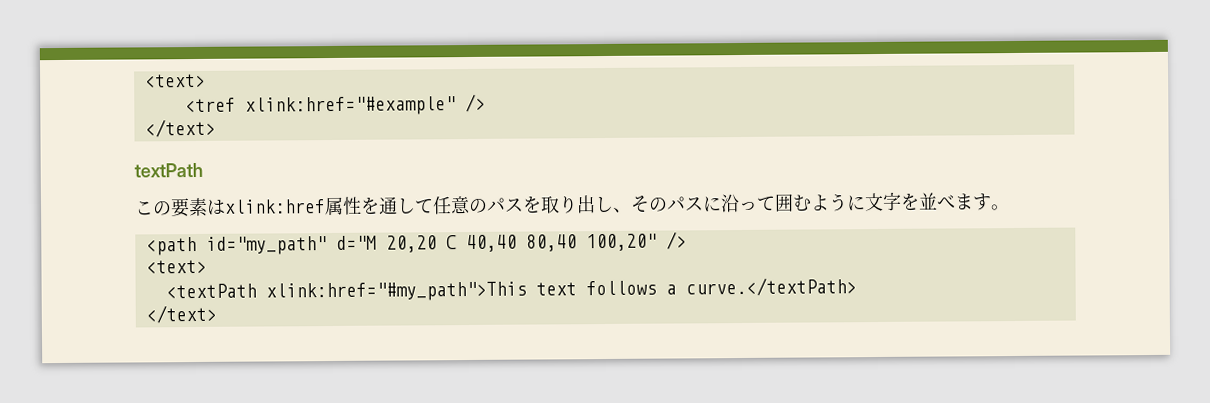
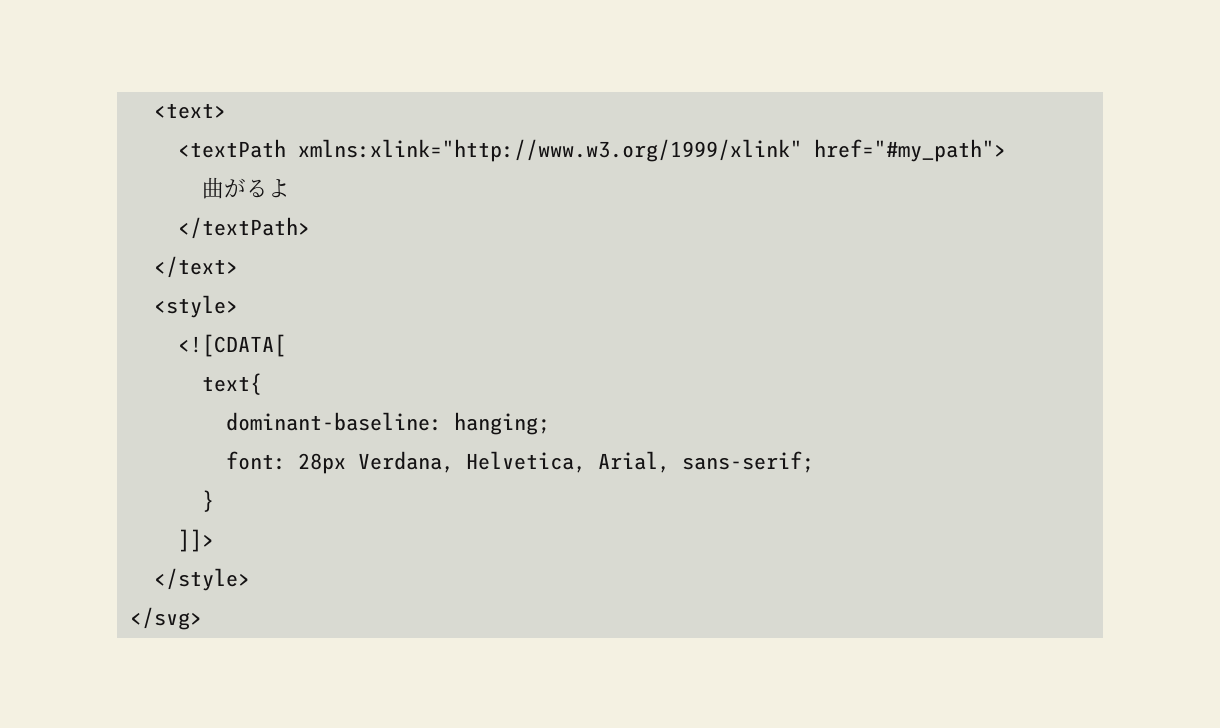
[144,73,206,88] [184,93,486,116] [144,118,216,138] [134,162,203,178] [134,191,1010,218] [145,231,687,256] [145,259,207,274] [165,277,857,302] [145,304,217,324] <text> // <tref xlink:href="#example" /> // </text> // textPath // この要素はxlink:href属性を通して任意のパスを取り出し、そのパスに沿って囲むように文字を並べます。 // <path id="my_path" d="M 20,20 C 40,40 80,40 100,20" /> // <text> // <textPath xlink:href="#my_path">This text follows a curve.</textPath> // </text> -> [153,103,226,119] [177,139,1006,162] [201,177,290,199] [177,217,310,239] [153,256,238,278] [153,295,238,318] [177,334,286,357] [201,373,262,395] [225,412,550,435] [225,451,814,474] [201,490,214,512] [177,529,214,552] [153,568,250,591] [129,607,202,630] <text> // <textPath xmlns:xlink="http://www.w3.org/1999/xlink" href="#my_path"> // 曲がるよ // </textPath> // </text> // <style> // <![CDATA[ // text{ // dominant-baseline: hanging; // font: 28px Verdana, Helvetica, Arial, sans-serif; // } // ]]> // </style> // </svg>

